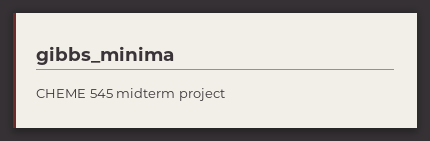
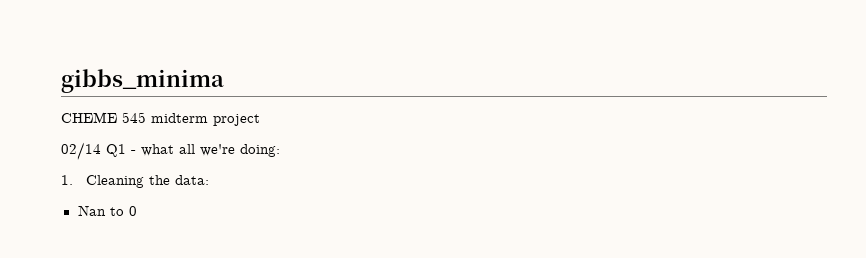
(225, 94) none -> [61,142,280,160] [61,175,210,188] [77,205,137,216] // 02/14 Q1 - what all we're doing: // 1. Cleaning the data: // Nan to 0

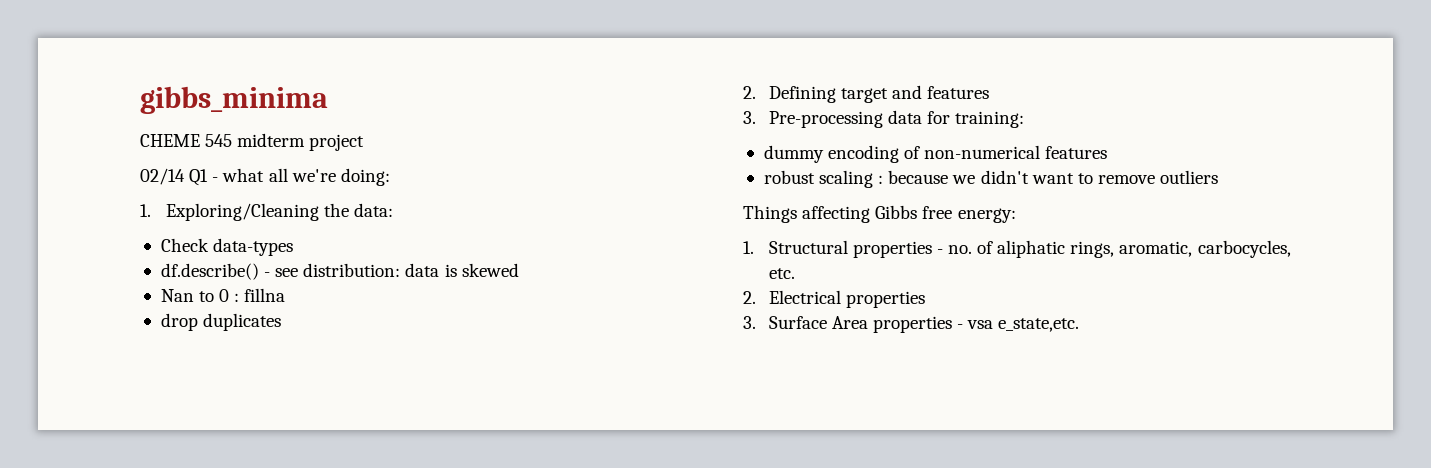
[86,175,145,188] Cleaning -> [165,203,319,221] Exploring/Cleaning
[77,205,137,216] Nan to 0 -> [160,238,294,256] [160,263,519,280] [160,288,286,302] [160,313,282,331] [743,85,989,103] [743,110,1024,128] [763,145,1108,163] [763,170,1219,188] [743,205,1016,223] [743,240,1291,258] [768,268,795,279] [743,290,925,308] [743,316,1080,333] Check data-types // df.describe() - see distribution: data is skewed // Nan to 0 : fillna // drop duplicates // 2. Defining target and features // 3. Pre-processing data for training: // dummy encoding of non-numerical features // robust scaling : because we didn't want to remove outliers // Things affecting Gibbs free energy: // 1. Structural properties - no. of aliphatic rings, aromatic, carbocycles, etc. // 2. Electrical properties // 3. Surface Area properties - vsa e_state,etc.

